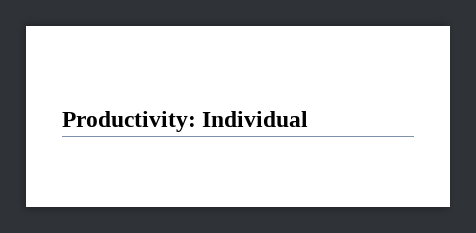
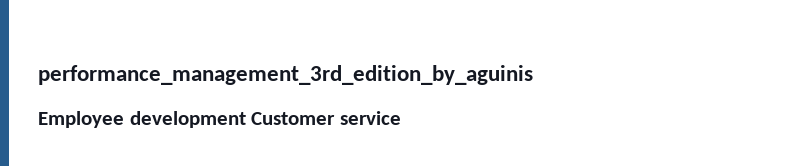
[62,111,309,132] Productivity: Individual -> [38,65,533,85] [38,111,401,128] performance_management_3rd_edition_by_aguinis // Employee development Customer service

